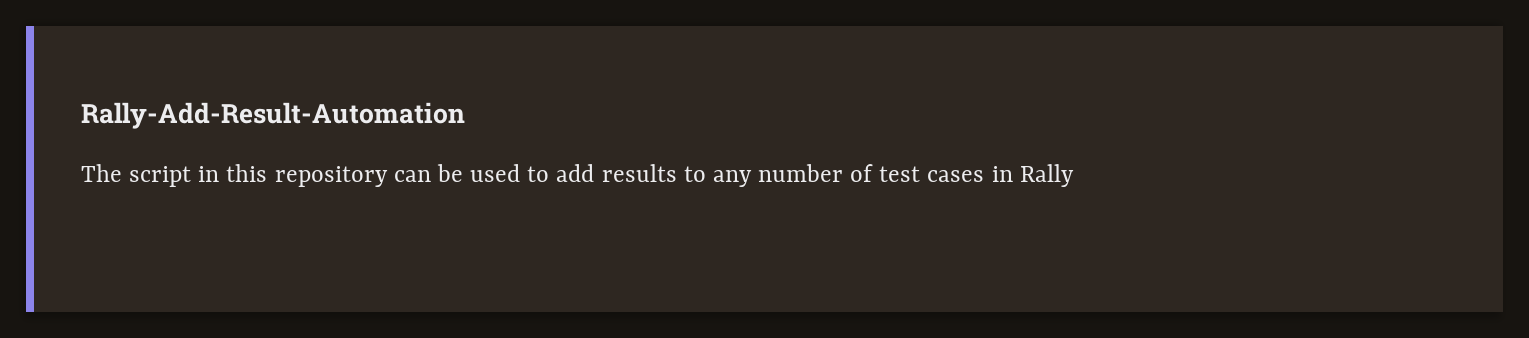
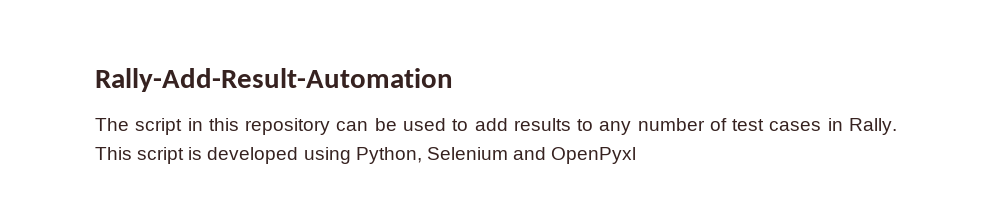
[1019,164,1074,187] Rally -> [849,118,898,135] [95,147,637,164] Rally. This script is developed using Python, Selenium and OpenPyxl

